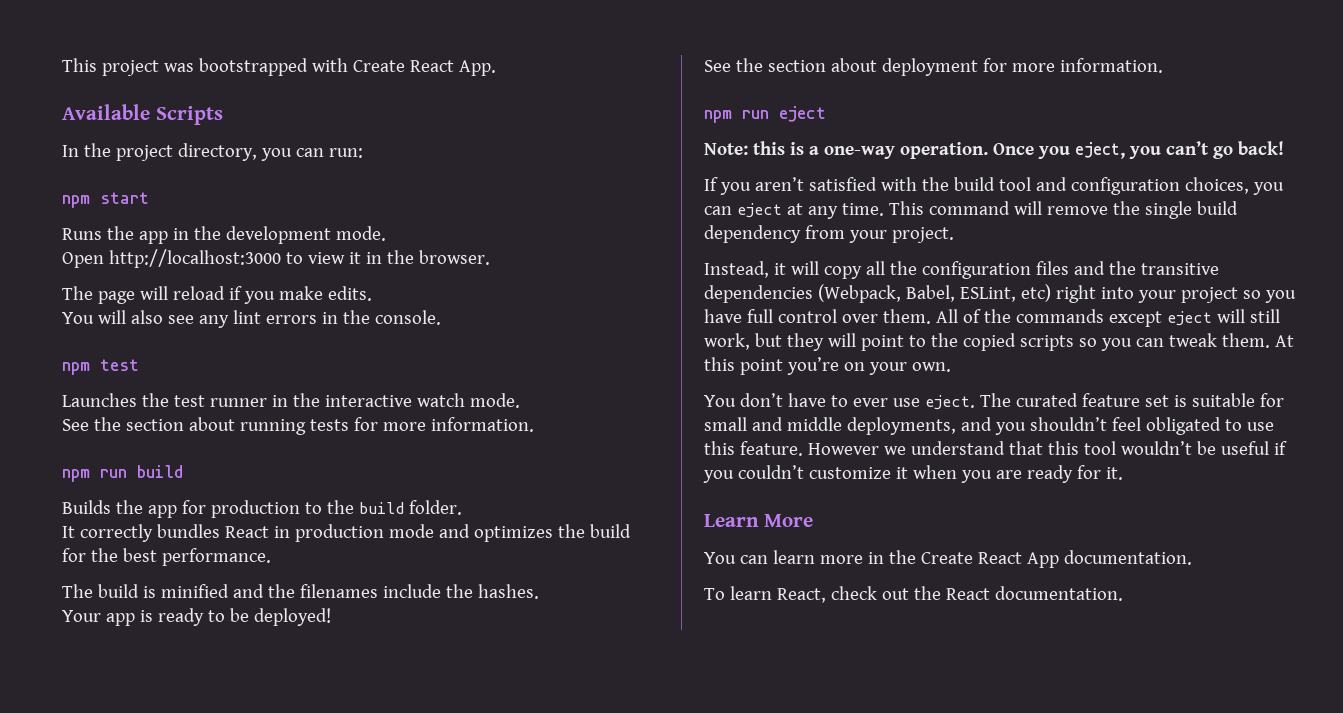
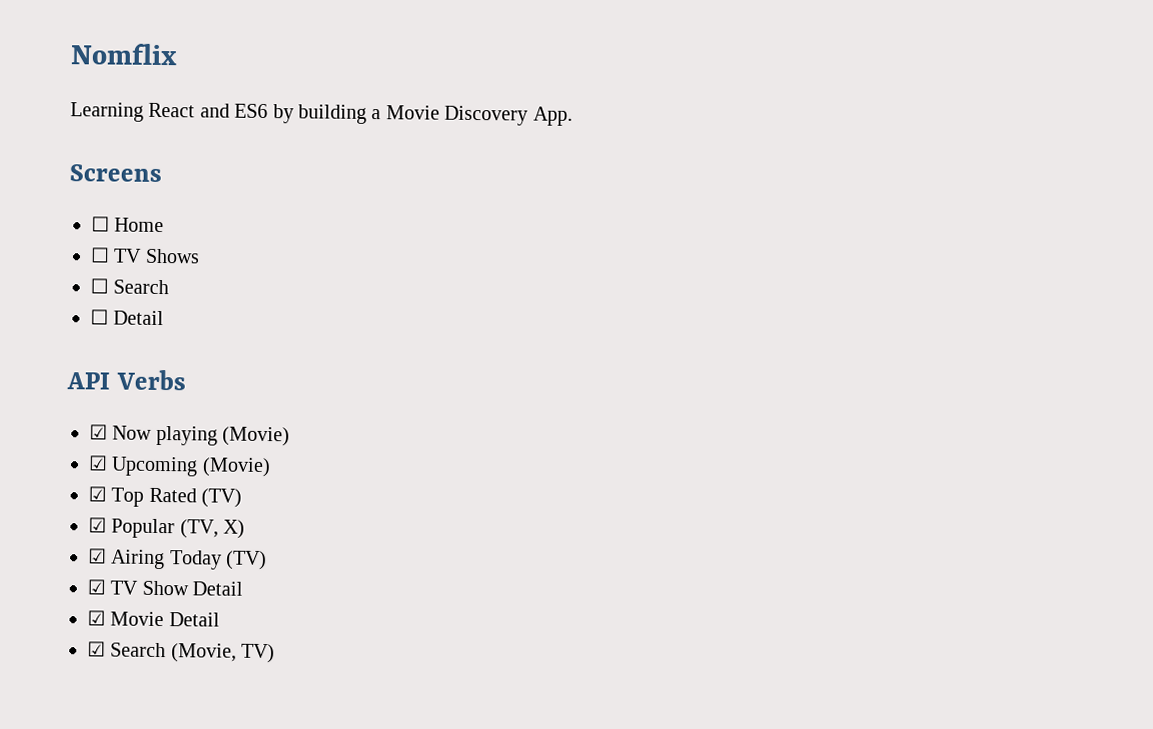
[62,58,496,76] [62,104,223,125] [62,143,363,161] [62,192,149,208] [62,226,386,244] [62,249,490,268] [62,286,372,304] [62,310,441,328] [62,359,139,375] [62,393,520,408] [62,417,534,435] [62,465,183,482] [62,500,462,518] [62,524,631,542] [62,548,271,566] [62,584,539,599] [62,608,331,626] [704,58,1163,76] [704,106,826,123] [704,141,1284,159] [704,177,1284,195] [704,201,1238,219] [704,225,954,243] [704,261,1219,279] [704,284,1296,303] [704,309,1280,327] [704,333,1294,351] [704,357,951,375] [704,393,1284,410] [704,417,1274,435] [704,441,1287,456] [703,465,1123,483] [704,514,813,527] [704,550,1192,568] [704,586,1123,603] This project was bootstrapped with Create React App. // Available Scripts // In the project directory, you can run: // npm start // Runs the app in the development mode. // Open http://localhost:3000 to view it in the browser. // The page will reload if you make edits. // You will also see any lint errors in the console. // npm test // Launches the test runner in the interactive watch mode. // See the section about running tests for more information. // npm run build // Builds the app for production to the build folder. // It correctly bundles React in production mode and optimizes the build for the best performance. // The build is minified and the filenames include the hashes. // Your app is ready to be deployed! // See the section about deployment for more information. // npm run eject // Note: this is a one-way operation. Once you eject, you can’t go back! // If you aren’t satisfied with the build tool and configuration choices, you can eject at any time. This command will remove the single build dependency from your project. // Instead, it will copy all the configuration files and the transitive dependencies (Webpack, Babel, ESLint, etc) right into your project so you have full control over them. All of the commands except eject will still work, but they will point to the copied scripts so you can tweak them. At this point you’re on your own. // You don’t have to ever use eject. The curated feature set is suitable for small and middle deployments, and you shouldn’t feel obligated to use this feature. However we understand that this tool wouldn’t be useful if you couldn’t customize it when you are ready for it. // Learn More // You can learn more in the Create React App documentation. // To learn React, check out the React documentation. -> [70,43,178,66] [70,102,573,126] [69,164,162,183] [91,216,165,233] [90,247,200,264] [90,278,170,295] [90,309,165,326] [66,369,186,391] [89,424,291,447] [88,455,271,478] [88,486,243,508] [88,517,246,539] [88,548,268,571] [87,579,244,596] [87,610,220,627] [87,641,276,664] Nomflix // Learning React and ES6 by building a Movie Discovery App. // Screens // ☐ Home // ☐ TV Shows // ☐ Search // ☐ Detail // API Verbs // ☑ Now playing (Movie) // ☑ Upcoming (Movie) // ☑ Top Rated (TV) // ☑ Popular (TV, X) // ☑ Airing Today (TV) // ☑ TV Show Detail // ☑ Movie Detail // ☑ Search (Movie, TV)

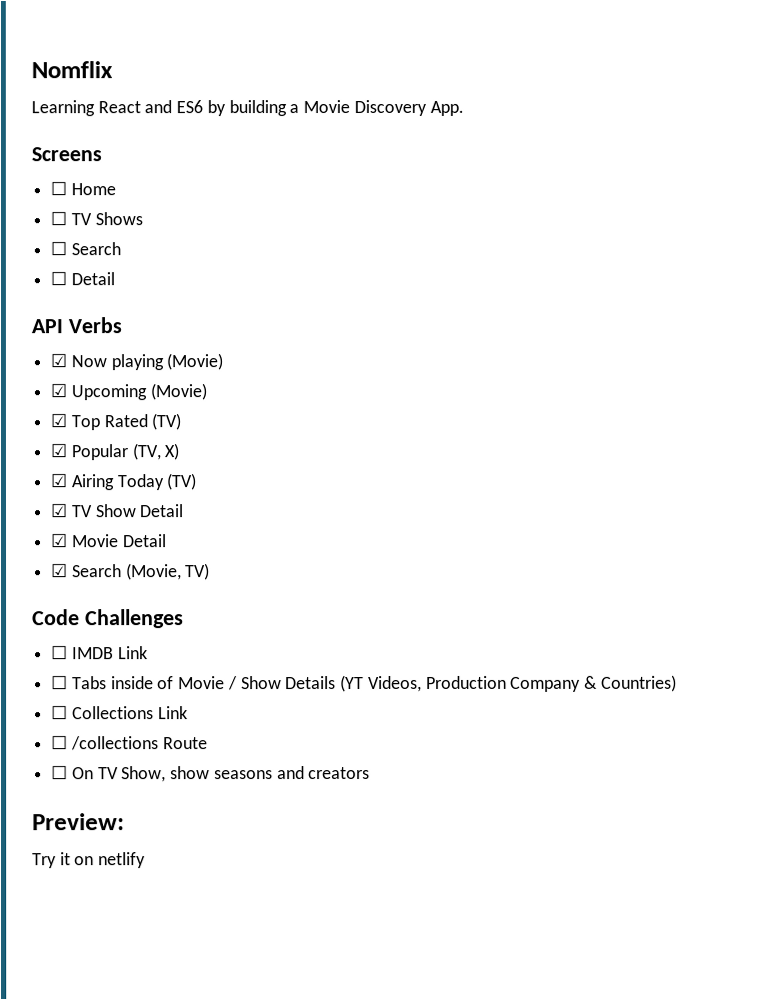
(276, 653) none -> [32,609,184,629] [51,645,148,660] [51,674,677,693] [51,705,188,720] [51,735,208,751] [51,765,371,783] [32,813,125,831] [32,852,147,869] // Code Challenges // ☐ IMDB Link // ☐ Tabs inside of Movie / Show Details (YT Videos, Production Company & Countries) // ☐ Collections Link // ☐ /collections Route // ☐ On TV Show, show seasons and creators // Preview: // Try it on netlify

